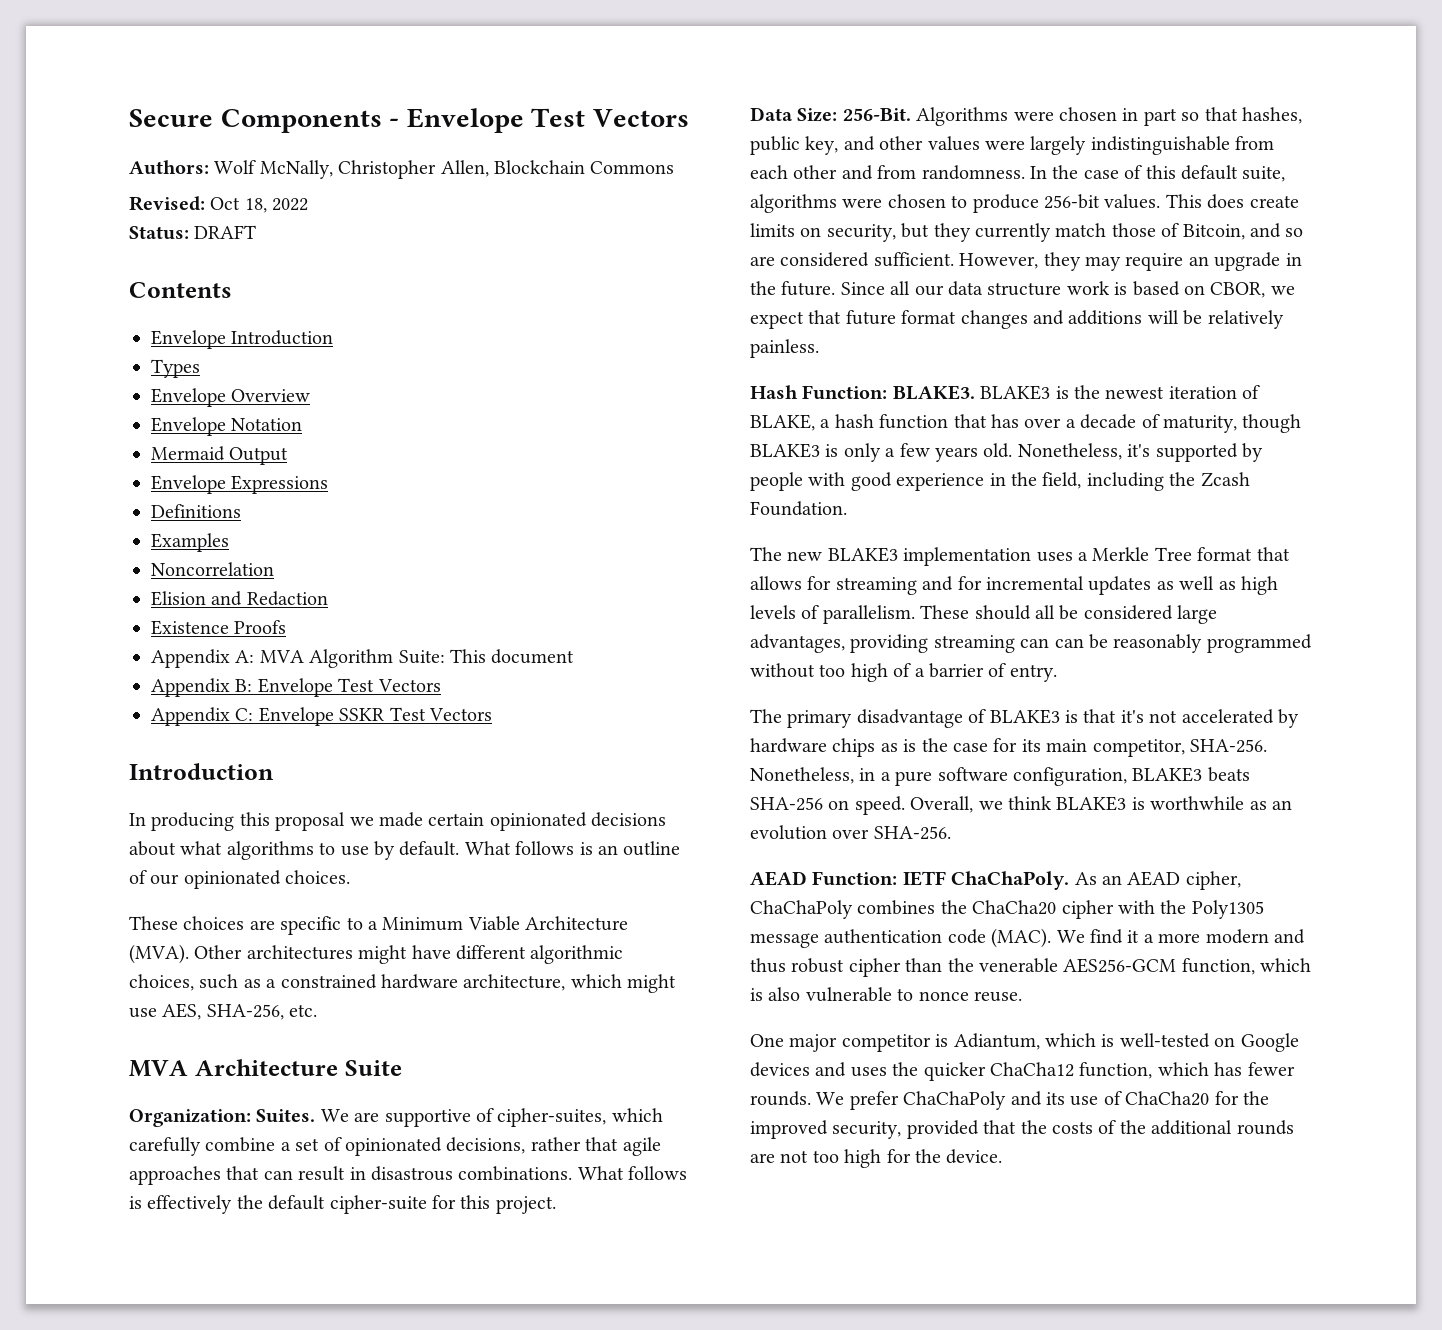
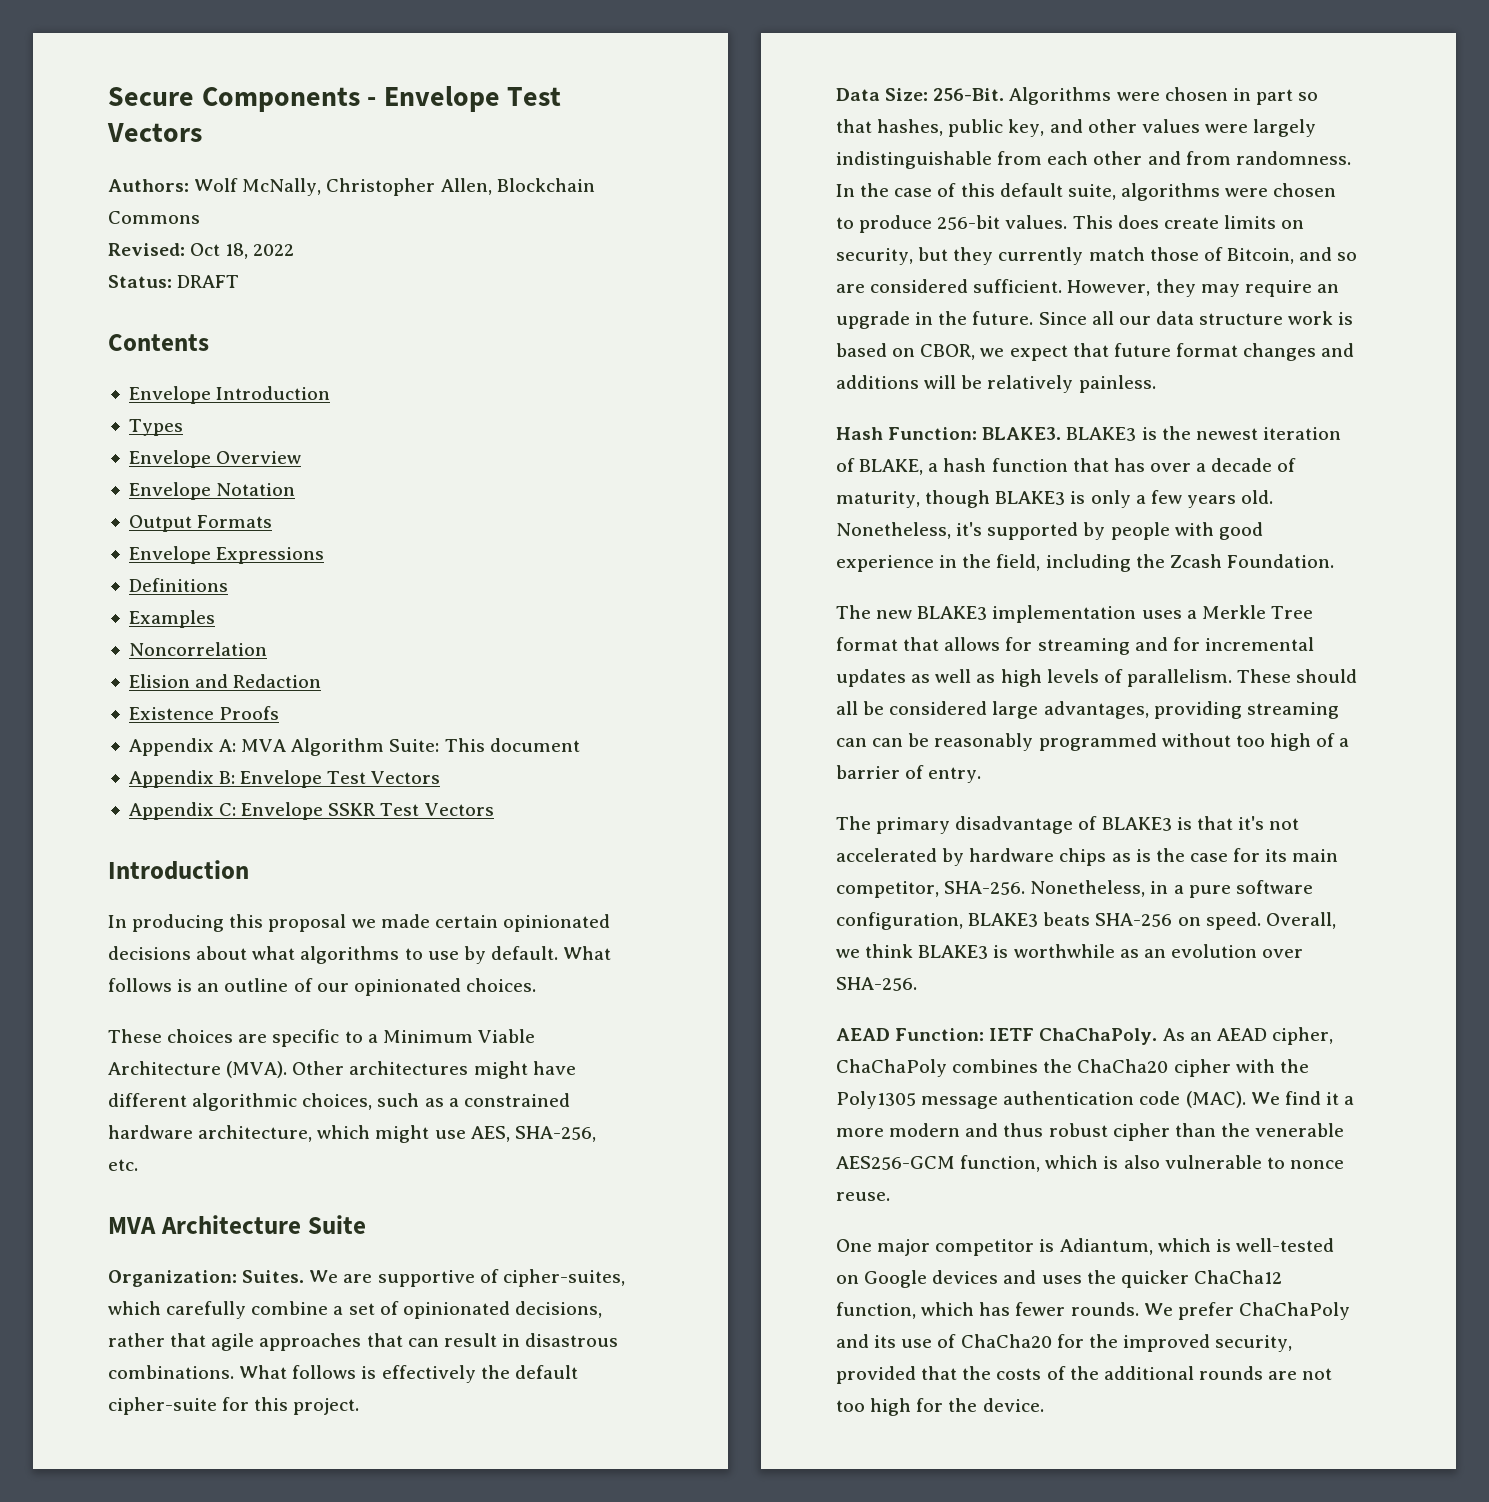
[151,446,225,461] Mermaid -> (296, 489) none
(289, 456) none -> [197,515,273,528] Formats

